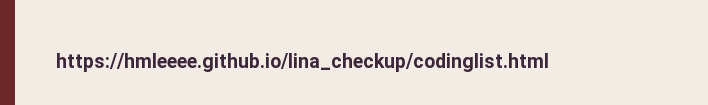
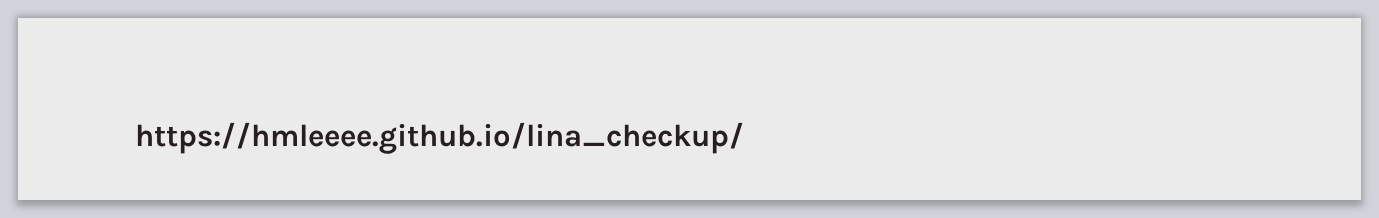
[56,53,549,72] https://hmleeee.github.io/lina_checkup/codinglist.html -> [135,122,744,154] https://hmleeee.github.io/lina_checkup/

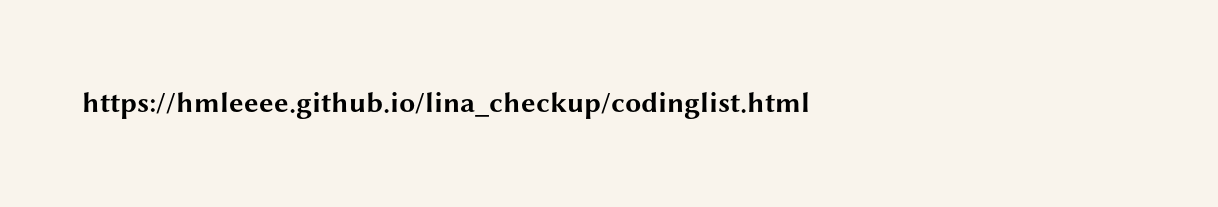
[135,122,744,154] https://hmleeee.github.io/lina_checkup/ -> [82,92,810,119] https://hmleeee.github.io/lina_checkup/codinglist.html

